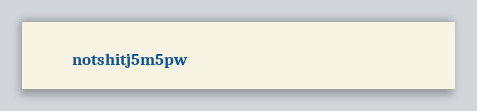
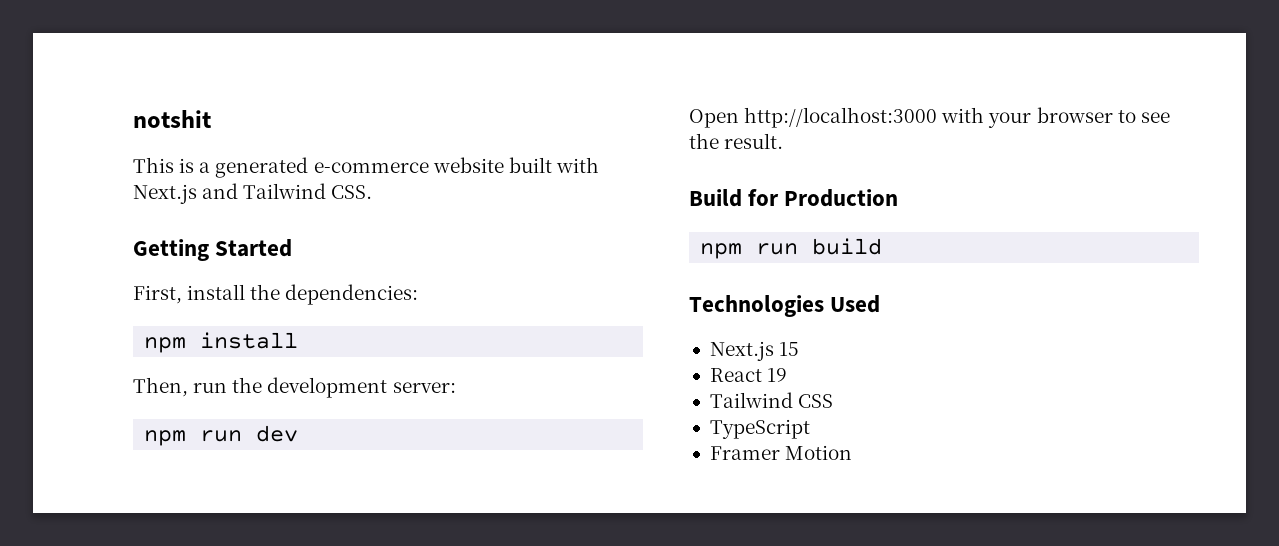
[72,53,188,68] notshitj5m5pw -> [133,110,211,128] [133,157,599,178] [133,183,373,204] [133,239,293,261] [133,284,419,305] [144,332,299,353] [133,377,456,398] [144,425,299,446] [689,107,1170,128] [689,133,784,149] [689,189,899,207] [700,238,883,259] [689,295,881,317] [709,341,800,361] [709,368,788,382] [709,392,834,408] [709,419,810,439] [709,445,853,460] notshit // This is a generated e-commerce website built with Next.js and Tailwind CSS. // Getting Started // First, install the dependencies: // npm install // Then, run the development server: // npm run dev // Open http://localhost:3000 with your browser to see the result. // Build for Production // npm run build // Technologies Used // Next.js 15 // React 19 // Tailwind CSS // TypeScript // Framer Motion

